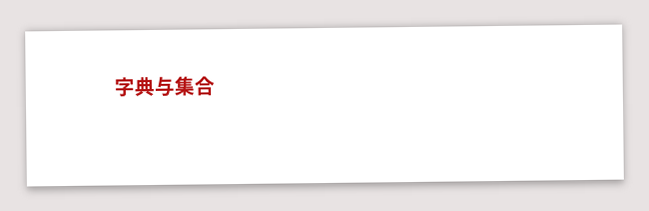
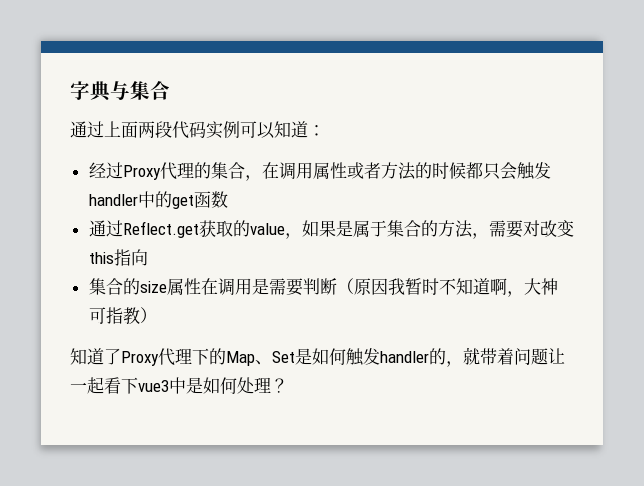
(215, 86) none -> [70,121,325,139] [88,162,551,181] [88,191,228,209] [88,220,574,239] [88,249,148,266] [88,278,558,297] [88,307,157,325] [70,347,565,367] [70,377,288,394] // 通过上面两段代码实例可以知道： // 经过Proxy代理的集合，在调用属性或者方法的时候都只会触发handler中的get函数 // 通过Reflect.get获取的value，如果是属于集合的方法，需要对改变this指向 // 集合的size属性在调用是需要判断（原因我暂时不知道啊，大神可指教） // 知道了Proxy代理下的Map、Set是如何触发handler的，就带着问题让一起看下vue3中是如何处理？

